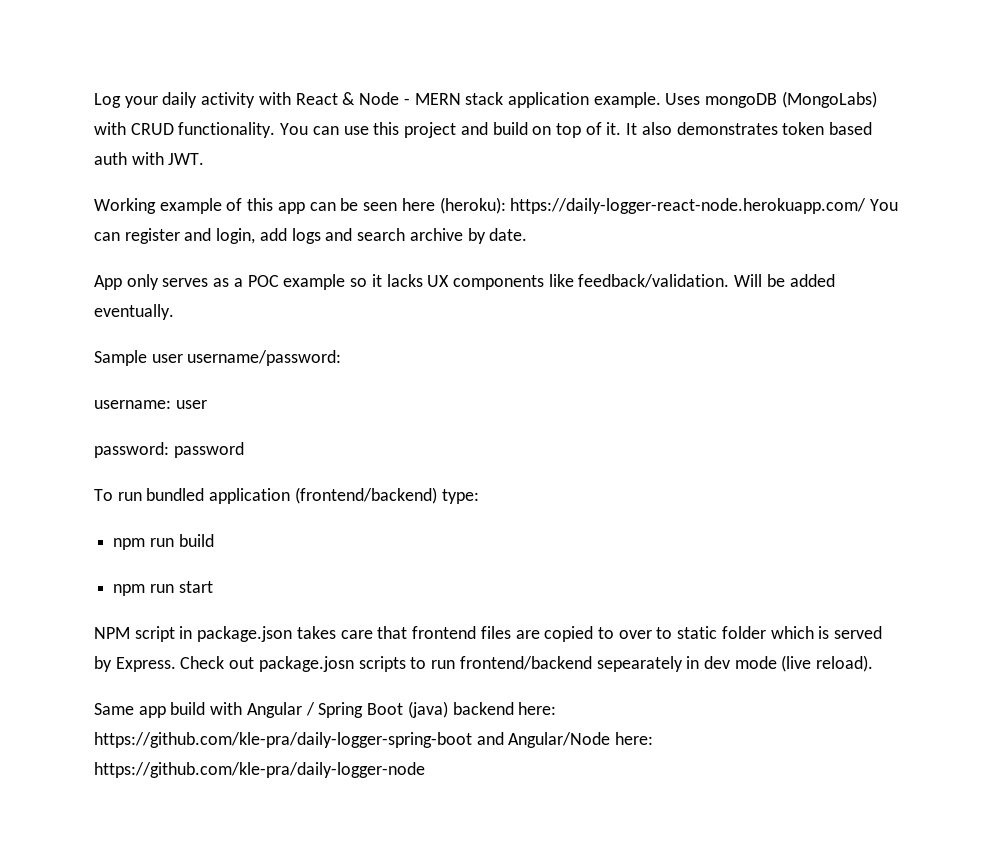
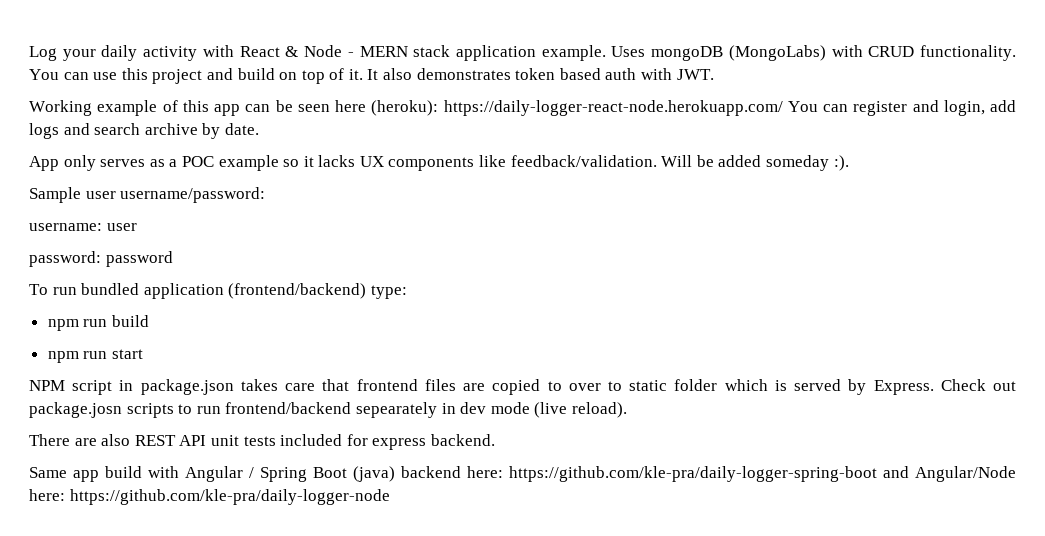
[94,304,174,320] eventually. -> [766,155,849,171] someday :).
(874, 663) none -> [29,434,495,450] // There are also REST API unit tests included for express backend.

